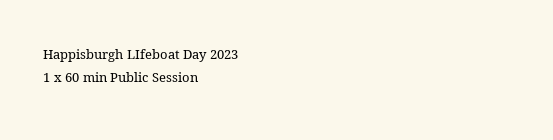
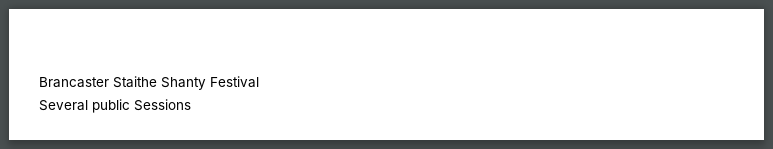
[43,49,238,62] [43,72,199,82] Happisburgh LIfeboat Day 2023 // 1 x 60 min Public Session -> [39,76,259,90] [39,99,191,113] Brancaster Staithe Shanty Festival // Several public Sessions

